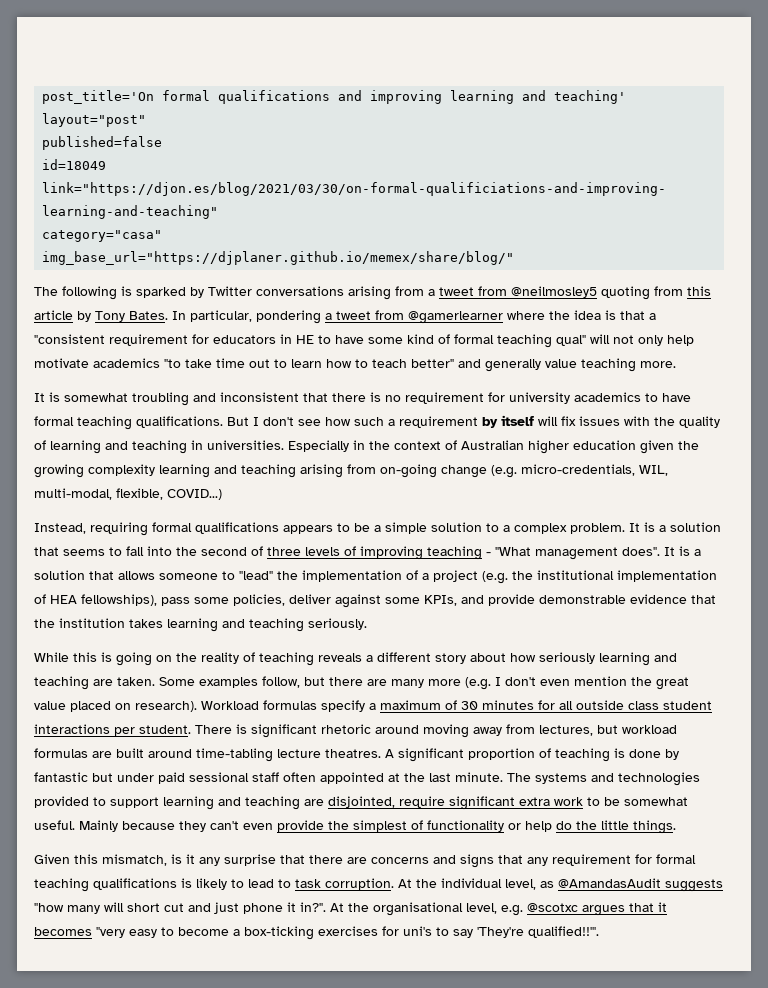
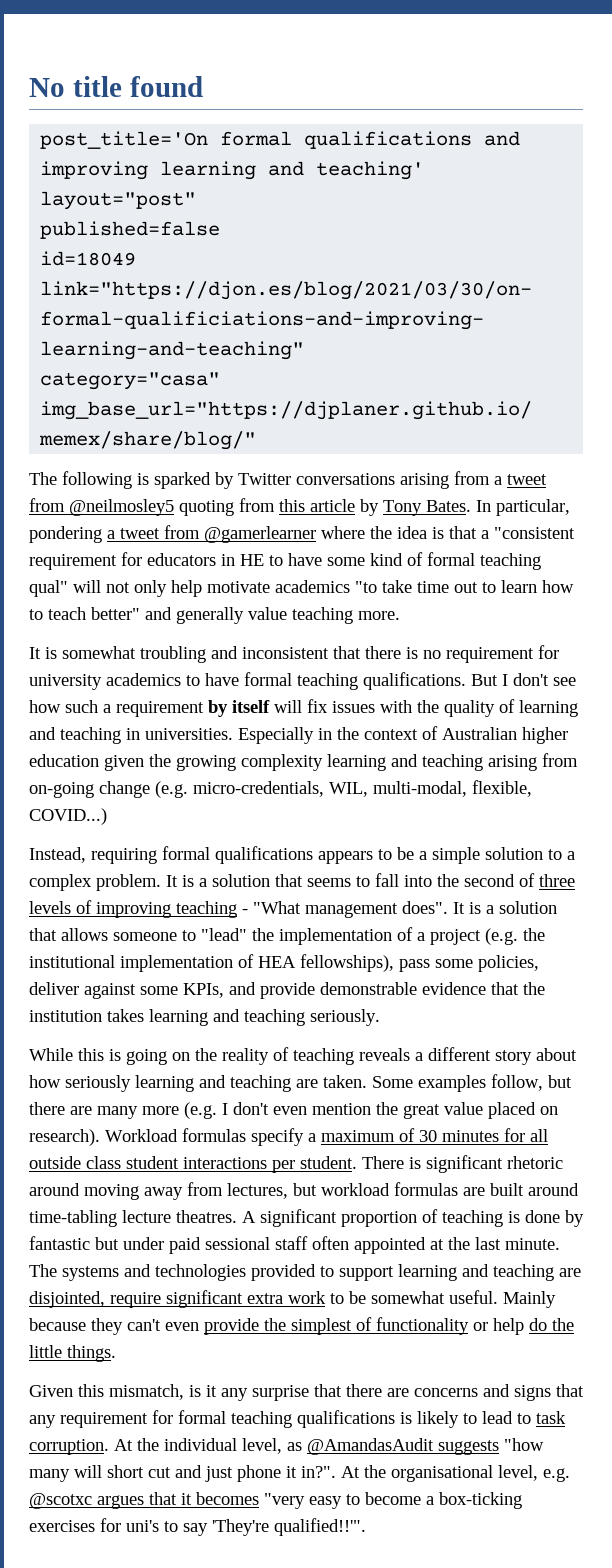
(42, 97) none -> [29,76,203,97] No title found //

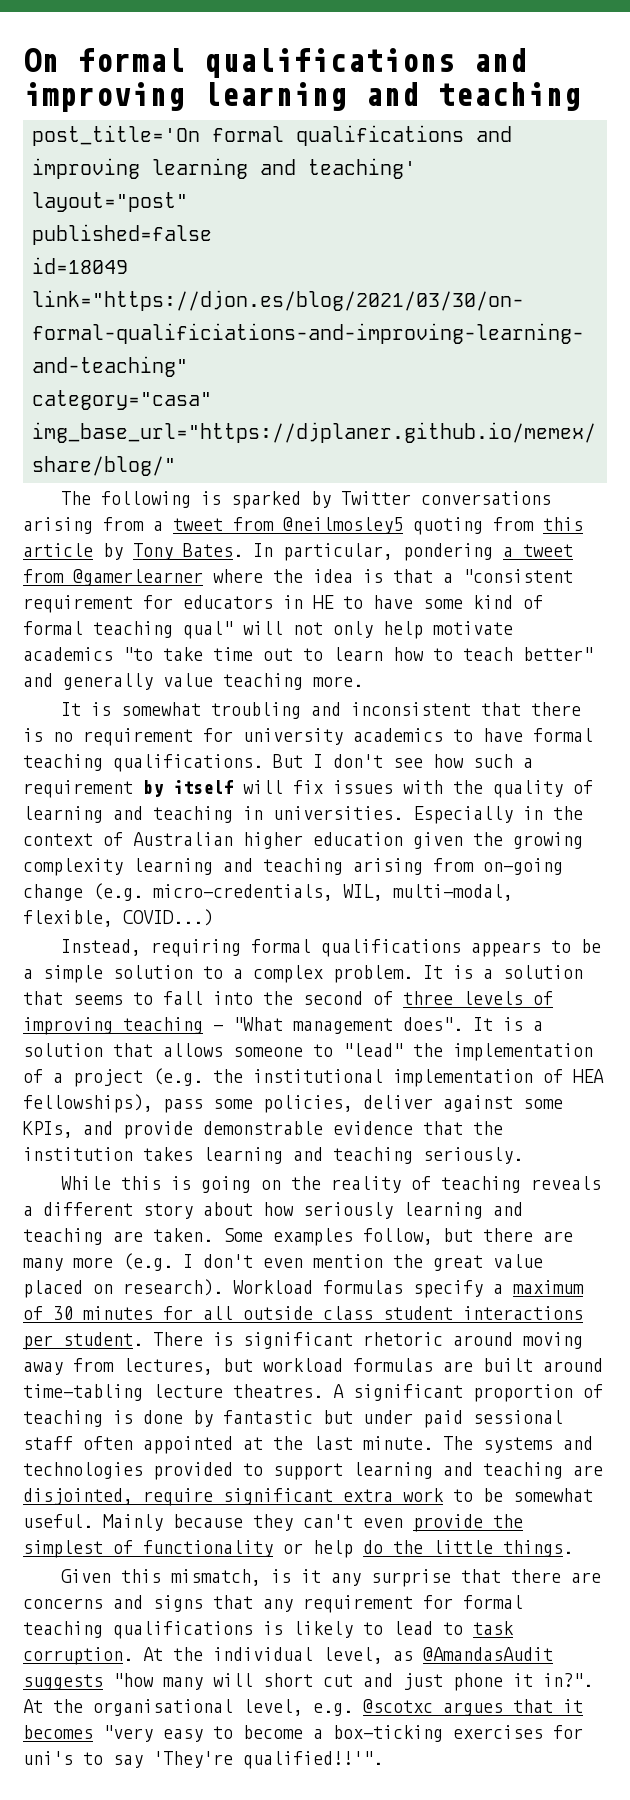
[29,76,203,97] No title found -> [23,48,527,78] [23,82,581,112] On formal qualifications and improving learning and teaching

